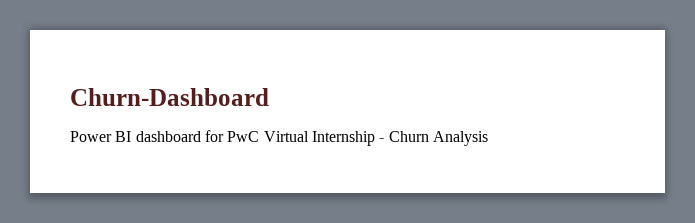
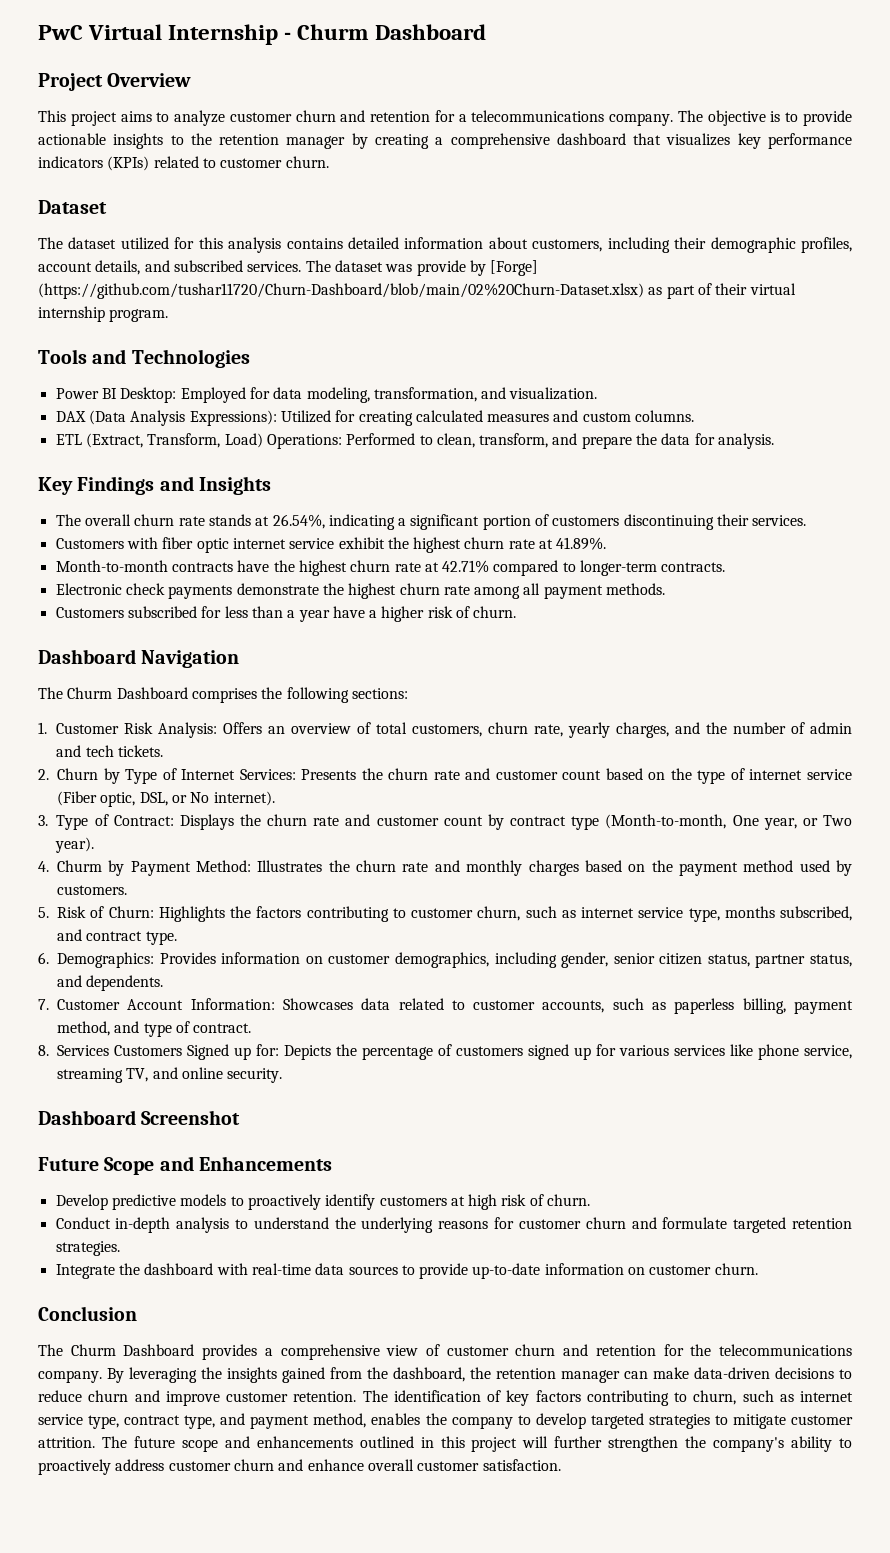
[70,88,269,106] [70,130,488,146] Churn-Dashboard // Power BI dashboard for PwC Virtual Internship - Churn Analysis -> [38,24,487,45] [38,73,192,91] [38,110,852,126] [38,133,853,149] [38,156,329,171] [38,200,107,214] [38,237,853,253] [38,260,539,276] [38,283,796,299] [38,306,169,322] [38,349,250,368] [55,387,598,403] [55,410,695,426] [55,433,775,449] [38,476,272,495] [55,514,807,530] [55,537,607,553] [55,560,726,576] [55,583,666,599] [55,606,517,622] [38,649,240,668] [38,687,408,703] [38,722,853,738] [56,745,164,757] [38,768,852,784] [57,791,275,807] [38,814,852,830] [55,837,95,853] [38,860,853,876] [57,885,127,895] [38,906,852,922] [57,929,177,945] [38,952,853,968] [57,975,164,991] [38,998,853,1014] [57,1021,252,1037] [38,1044,852,1060] [57,1067,283,1083] [38,1110,241,1125] [38,1156,333,1175] [55,1194,591,1210] [55,1217,852,1233] [55,1241,120,1256] [55,1263,758,1279] [38,1306,137,1321] [38,1344,852,1360] [38,1367,852,1383] [38,1390,853,1406] [38,1413,853,1429] [38,1436,852,1452] [38,1459,561,1475] PwC Virtual Internship - Churm Dashboard // Project Overview // This project aims to analyze customer churn and retention for a telecommunications company. The objective is to provide actionable insights to the retention manager by creating a comprehensive dashboard that visualizes key performance indicators (KPIs) related to customer churn. // Dataset // The dataset utilized for this analysis contains detailed information about customers, including their demographic profiles, account details, and subscribed services. The dataset was provide by [Forge] (https://github.com/tushar11720/Churn-Dashboard/blob/main/02%20Churn-Dataset.xlsx) as part of their virtual internship program. // Tools and Technologies // Power BI Desktop: Employed for data modeling, transformation, and visualization. // DAX (Data Analysis Expressions): Utilized for creating calculated measures and custom columns. // ETL (Extract, Transform, Load) Operations: Performed to clean, transform, and prepare the data for analysis. // Key Findings and Insights // The overall churn rate stands at 26.54%, indicating a significant portion of customers discontinuing their services. // Customers with fiber optic internet service exhibit the highest churn rate at 41.89%. // Month-to-month contracts have the highest churn rate at 42.71% compared to longer-term contracts. // Electronic check payments demonstrate the highest churn rate among all payment methods. // Customers subscribed for less than a year have a higher risk of churn. // Dashboard Navigation // The Churm Dashboard comprises the following sections: // 1. Customer Risk Analysis: Offers an overview of total customers, churn rate, yearly charges, and the number of admin and tech tickets. // 2. Churn by Type of Internet Services: Presents the churn rate and customer count based on the type of internet service (Fiber optic, DSL, or No internet). // 3. Type of Contract: Displays the churn rate and customer count by contract type (Month-to-month, One year, or Two year). // 4. Churm by Payment Method: Illustrates the churn rate and monthly charges based on the payment method used by customers. // 5. Risk of Churn: Highlights the factors contributing to customer churn, such as internet service type, months subscribed, and contract type. // 6. Demographics: Provides information on customer demographics, including gender, senior citizen status, partner status, and dependents. // 7. Customer Account Information: Showcases data related to customer accounts, such as paperless billing, payment method, and type of contract. // 8. Services Customers Signed up for: Depicts the percentage of customers signed up for various services like phone service, streaming TV, and online security. // Dashboard Screenshot // Future Scope and Enhancements // Develop predictive models to proactively identify customers at high risk of churn. // Conduct in-depth analysis to understand the underlying reasons for customer churn and formulate targeted retention strategies. // Integrate the dashboard with real-time data sources to provide up-to-date information on customer churn. // Conclusion // The Churm Dashboard provides a comprehensive view of customer churn and retention for the telecommunications company. By leveraging the insights gained from the dashboard, the retention manager can make data-driven decisions to reduce churn and improve customer retention. The identification of key factors contributing to churn, such as internet service type, contract type, and payment method, enables the company to develop targeted strategies to mitigate customer attrition. The future scope and enhancements outlined in this project will further strengthen the company's ability to proactively address customer churn and enhance overall customer satisfaction.

